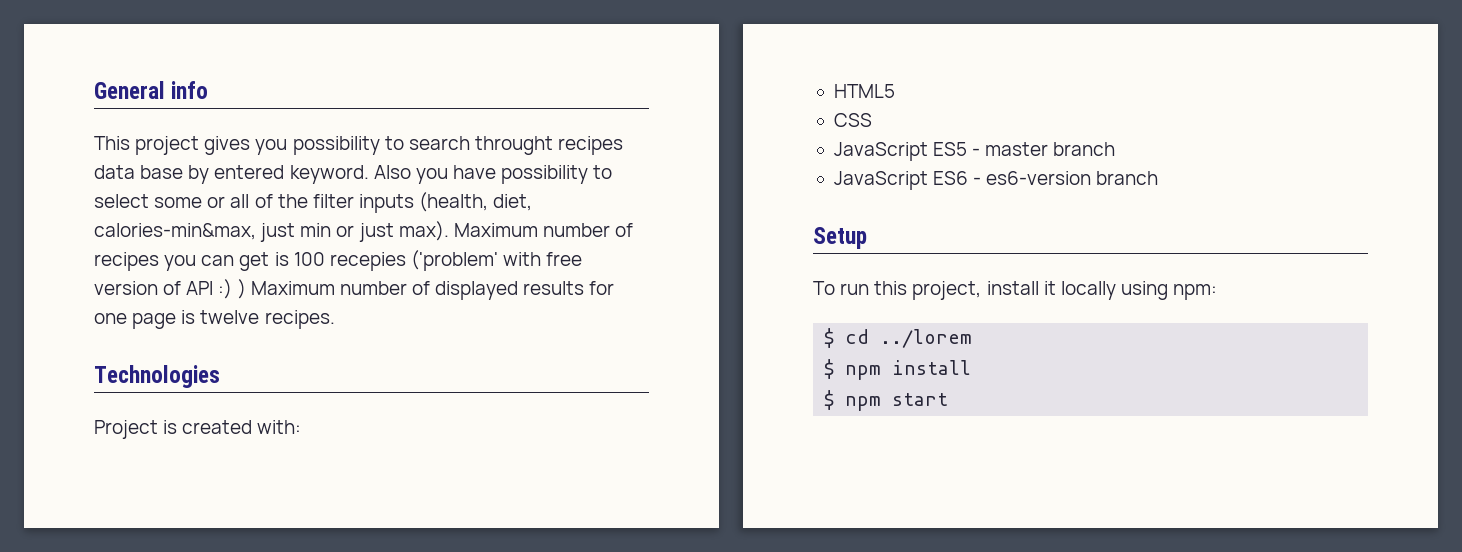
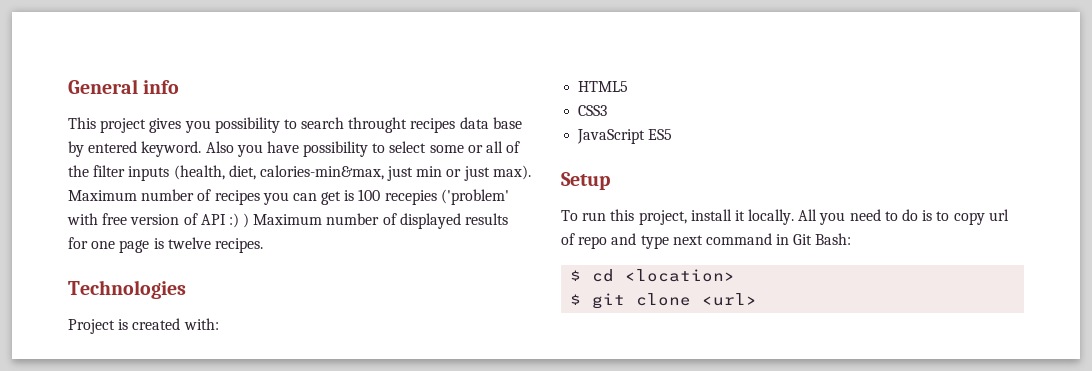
[833,113,872,127] CSS -> [578,105,608,116] CSS3
[972,142,1116,156] [833,171,1159,190] - master branch // JavaScript ES6 - es6-version branch -> (673, 134) none
[1060,281,1218,300] locally using npm: -> [748,209,1009,225] [561,233,852,249] locally. All you need to do is to copy url of repo and type next command in Git Bash:
[880,329,973,348] [824,359,972,380] [824,390,949,411] ../lorem // $ npm install // $ npm start -> [625,269,736,282] [570,293,758,309] <location> // $ git clone <url>

